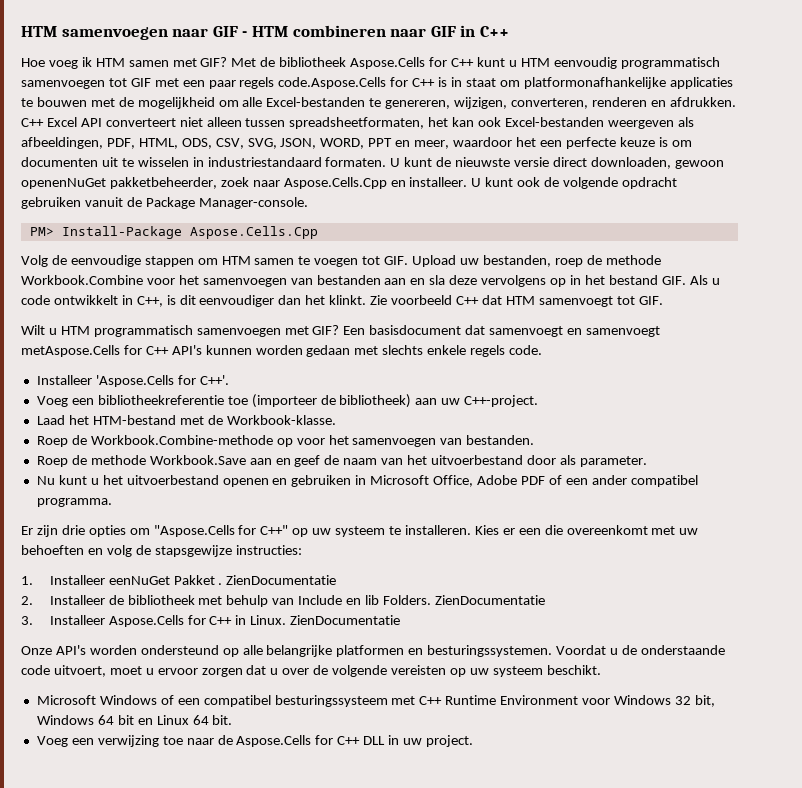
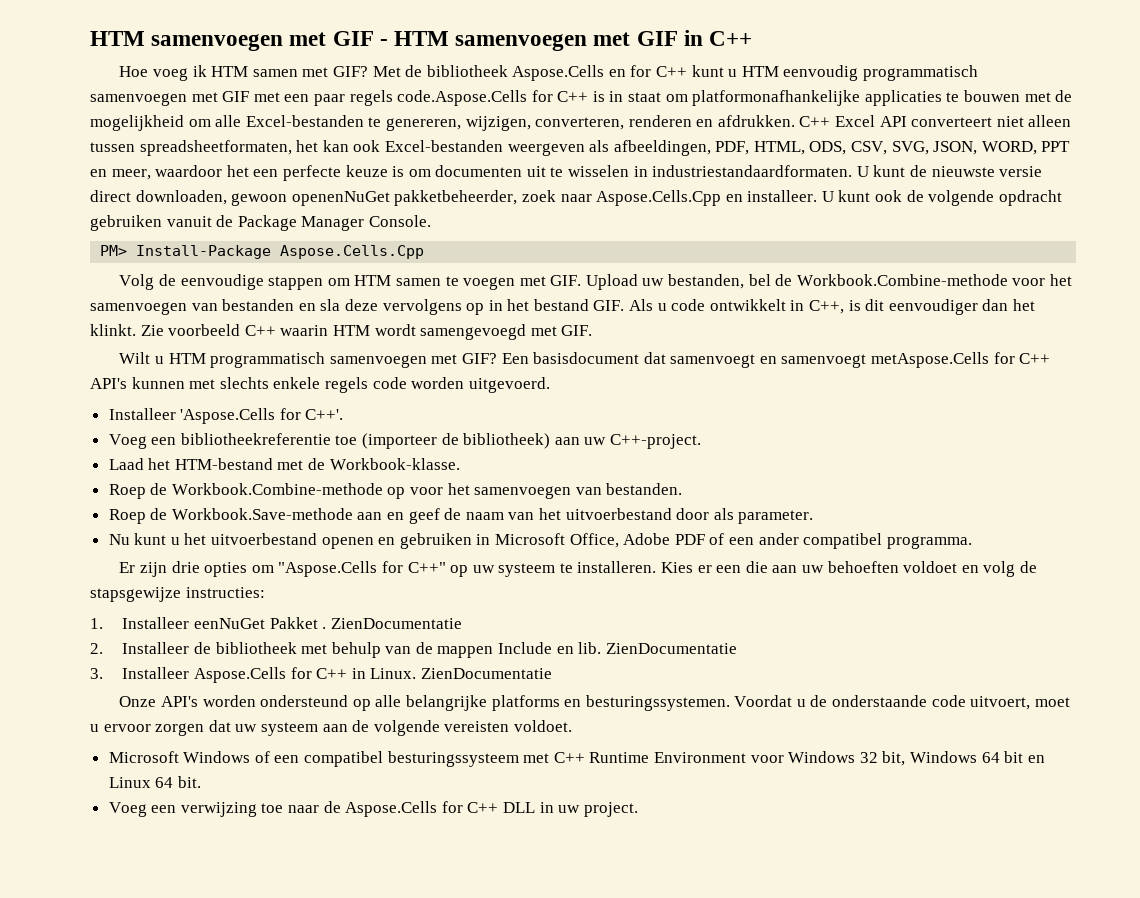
[21,26,209,40] HTM samenvoegen naar -> [90,31,327,51] HTM samenvoegen met
[292,25,427,37] combineren naar -> [455,32,631,51] samenvoegen met
(426, 63) none -> [608,69,626,77] en
[108,78,127,87] tot -> [191,92,218,102] met
[207,157,387,167] industriestandaard formaten. -> [652,165,853,177] industriestandaardformaten.
[198,197,308,209] Manager-console. -> [301,215,431,231] Manager Console.
[362,256,381,265] tot -> [519,276,546,286] met
[554,255,661,267] [21,275,143,285] roep de methode Workbook.Combine -> [748,274,1008,286] bel de Workbook.Combine-methode
[384,278,407,285] aan -> (295, 305) none
[481,295,635,307] dat HTM samenvoegt tot -> [280,324,557,340] waarin HTM wordt samengevoegd met
[255,345,351,357] worden gedaan -> (185, 383) none
[509,345,543,355] code. -> [372,377,550,393] code worden uitgevoerd.
[90,455,246,465] methode Workbook.Save -> [171,508,353,520] Workbook.Save-methode
[566,525,676,535] overeenkomt met -> [772,565,798,573] aan
(84, 550) none -> [903,561,958,573] voldoet
[298,595,431,605] Include en lib Folders. -> [415,642,602,658] de mappen Include en lib.
[336,645,405,657] platformen -> [491,695,560,711] platforms
[270,665,601,677] u over de volgende vereisten op uw systeem beschikt. -> [235,720,572,736] uw systeem aan de volgende vereisten voldoet.

